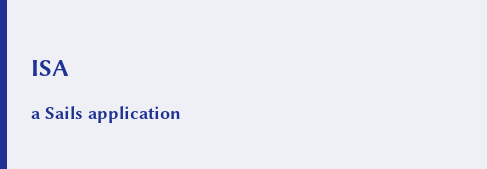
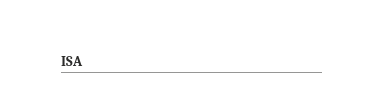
[31,106,181,123] // a Sails application -> (83, 61) none

